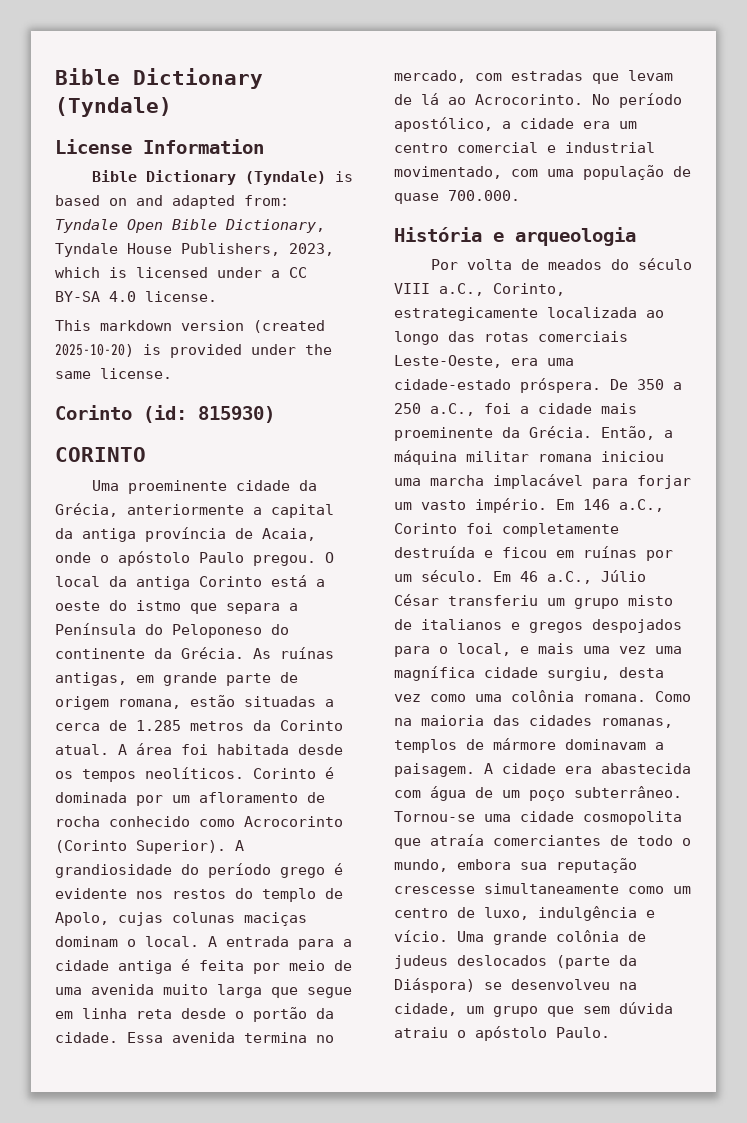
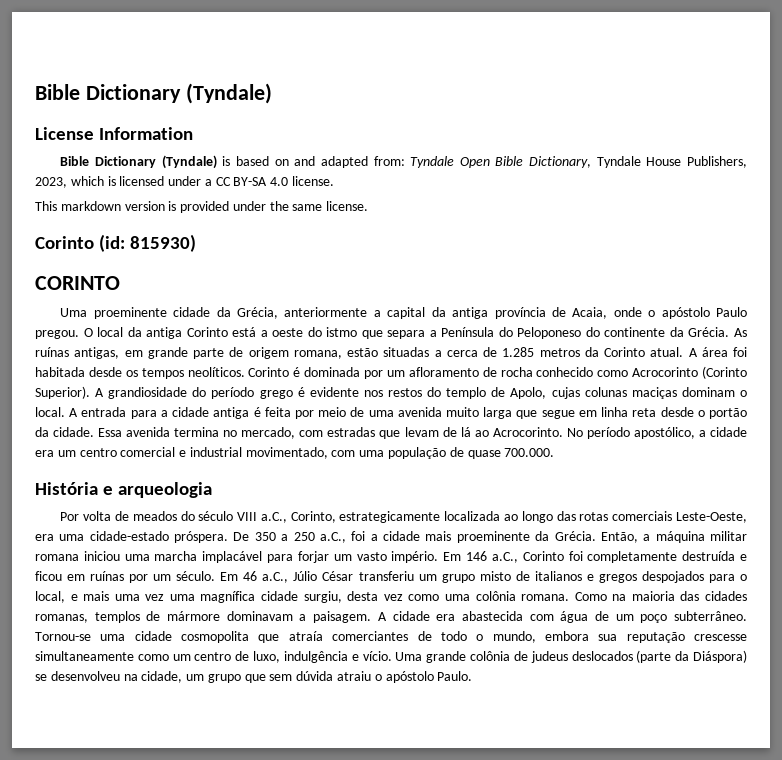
[253,320,325,333] [55,344,134,357] (created 2025-10-20) -> (165, 206) none

